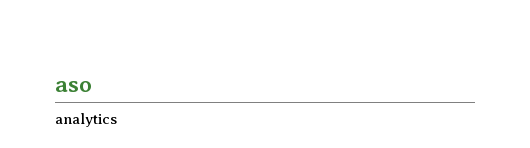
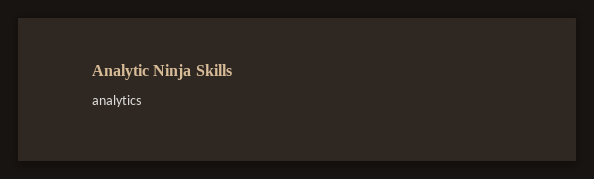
[55,81,92,92] aso -> [92,64,232,80] Analytic Ninja Skills

